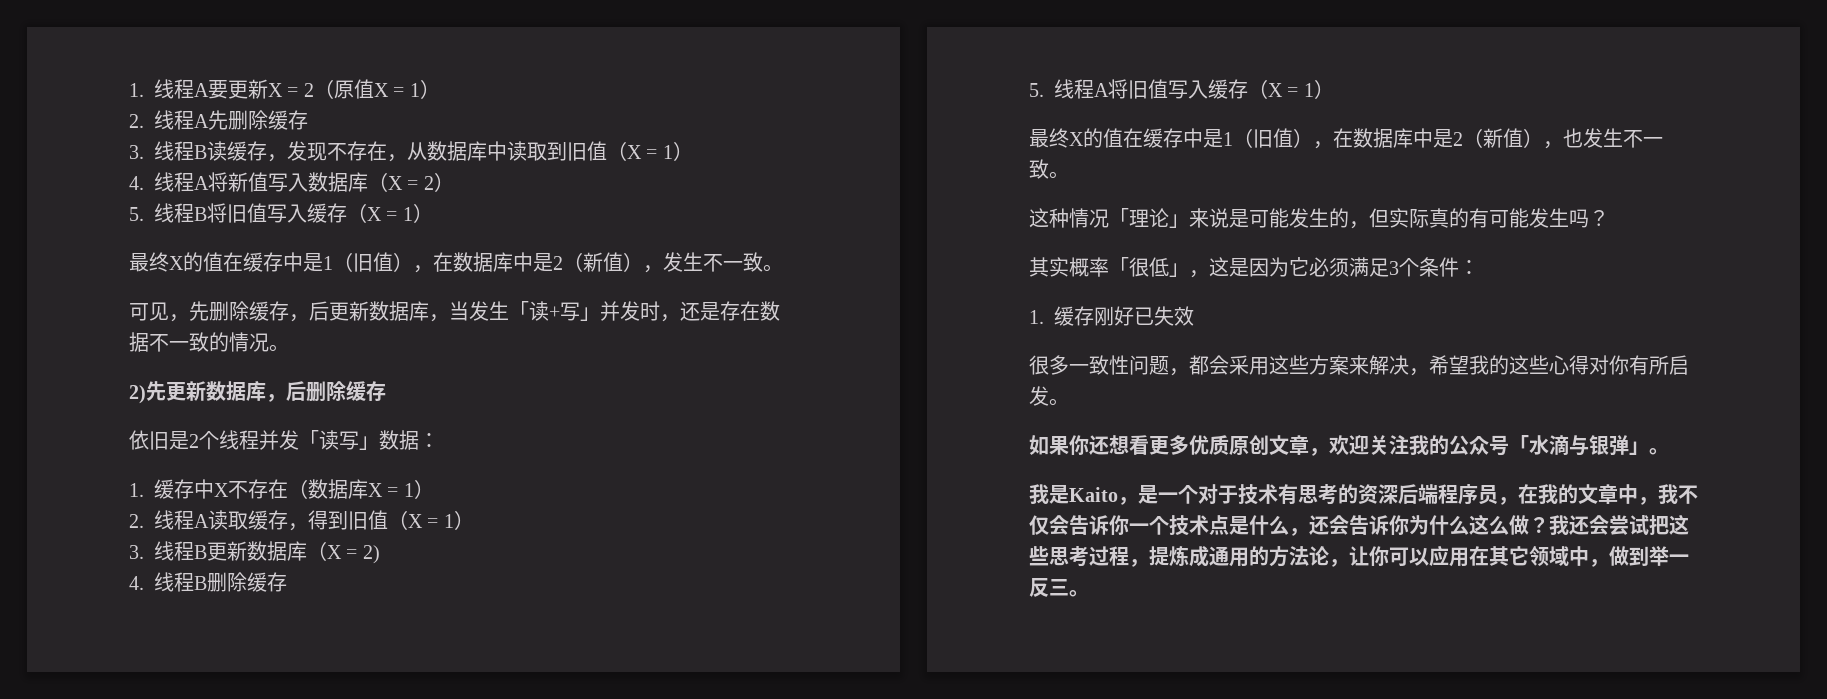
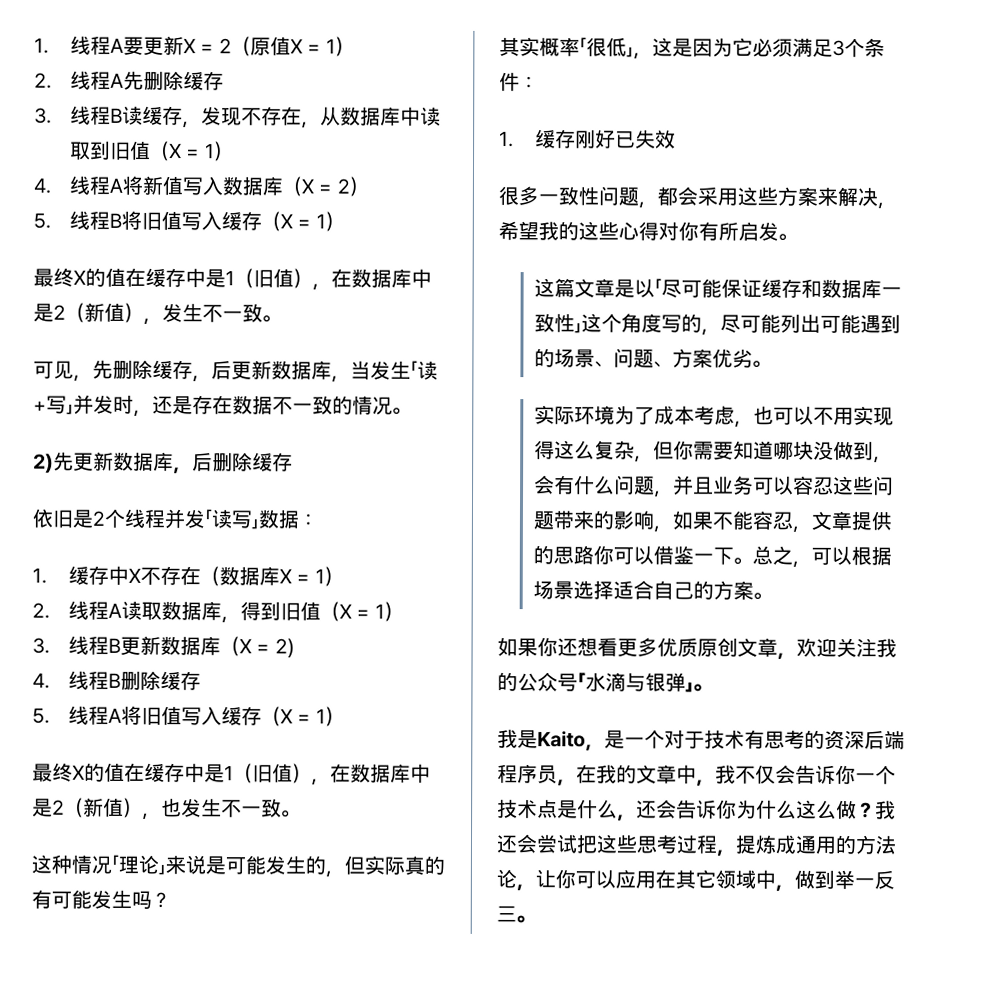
[248,510,288,530] 缓存 -> [160,601,222,621] 数据库
(1069, 402) none -> [533,278,902,299] [533,313,901,336] [533,348,772,368] [533,405,894,428] [533,440,893,464] [533,475,894,498] [532,510,892,533] [532,545,892,568] [532,580,773,600] // 这篇文章是以「尽可能保证缓存和数据库一致性」这个角度写的，尽可能列出可能遇到的场景、问题、方案优劣。 // 实际环境为了成本考虑，也可以不用实现得这么复杂，但你需要知道哪块没做到，会有什么问题，并且业务可以容忍这些问题带来的影响，如果不能容忍，文章提供的思路你可以借鉴一下。总之，可以根据场景选择适合自己的方案。

